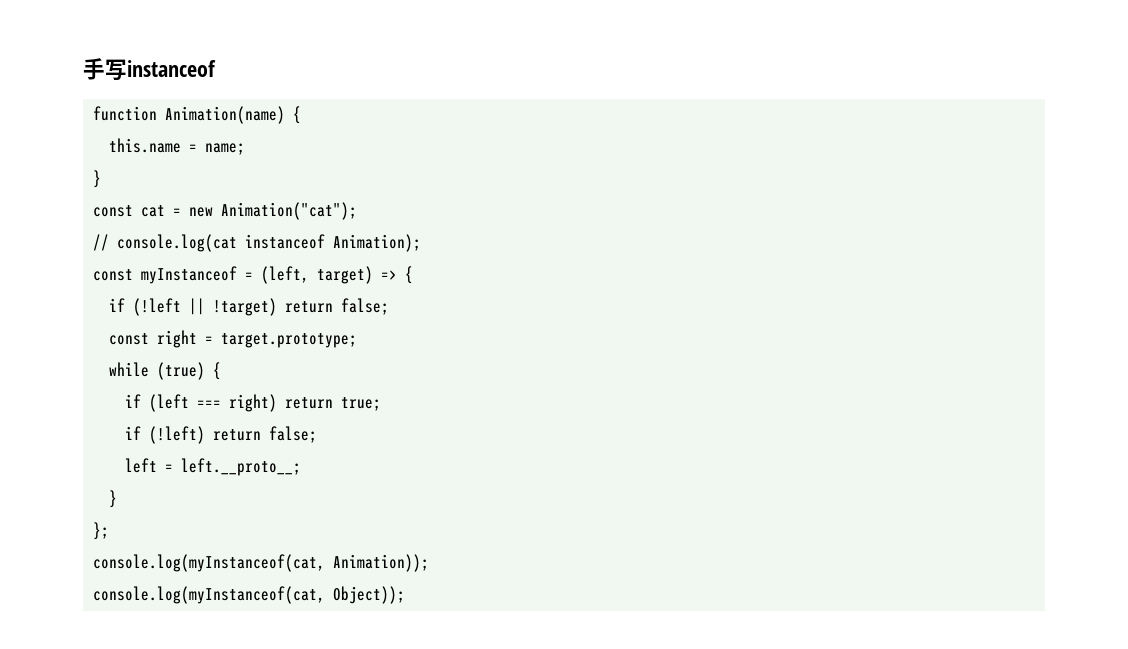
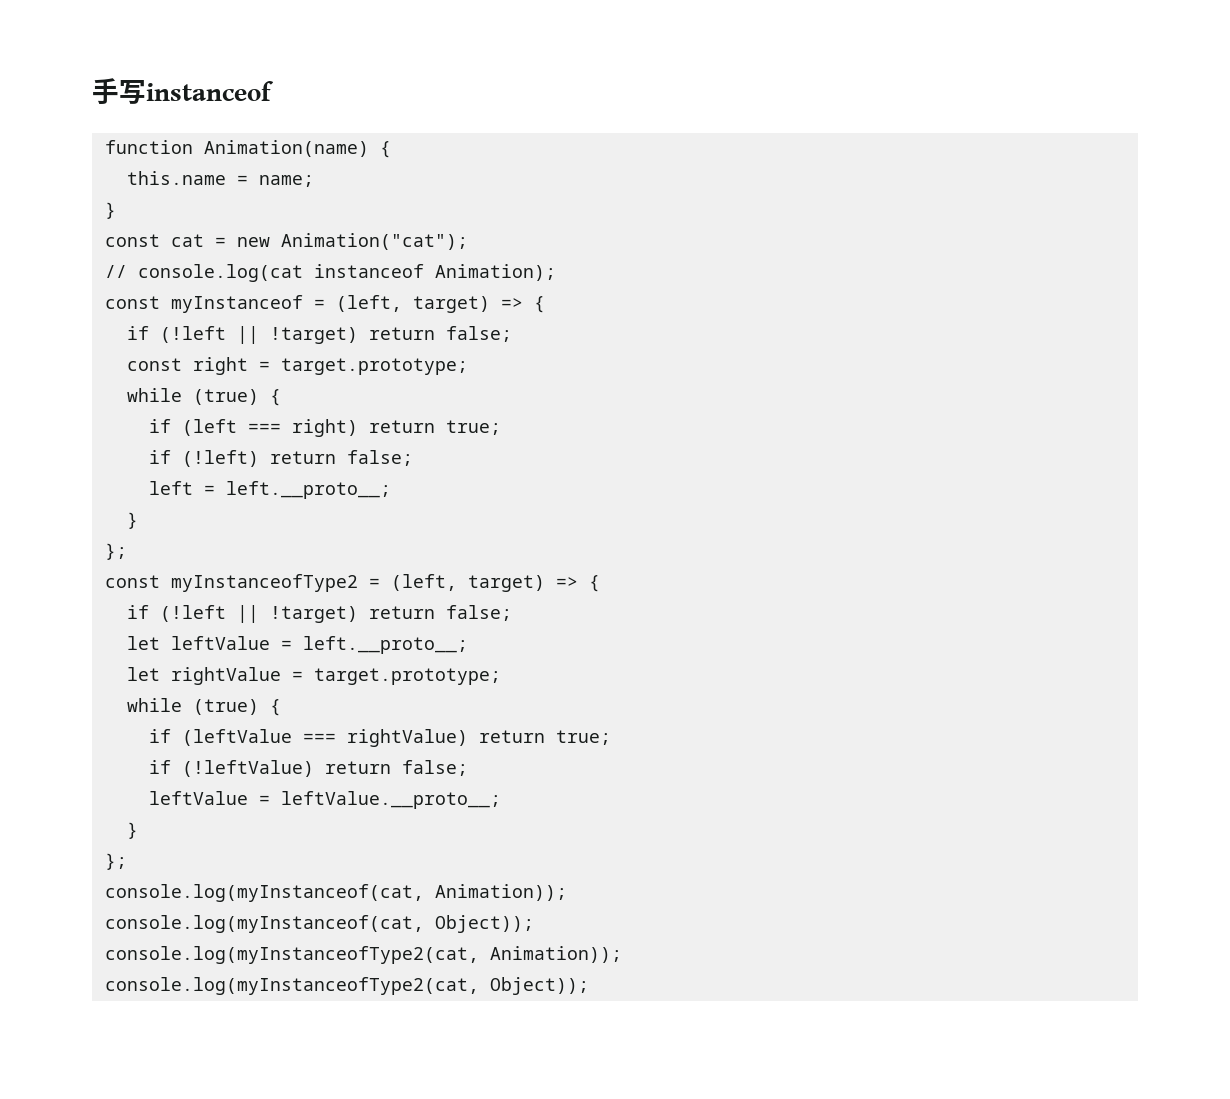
(110, 531) none -> [104,574,600,592] [126,605,512,623] [126,636,468,654] [126,667,501,685] [126,698,281,716] [148,729,611,747] [148,760,468,777] [148,791,501,809] [126,822,138,839] [104,853,127,870] // const myInstanceofType2 = (left, target) => { // if (!left || !target) return false; // let leftValue = left.__proto__; // let rightValue = target.prototype; // while (true) { // if (leftValue === rightValue) return true; // if (!leftValue) return false; // leftValue = leftValue.__proto__; // } // };
(406, 595) none -> [104,946,622,964] [104,977,589,995] // console.log(myInstanceofType2(cat, Animation)); // console.log(myInstanceofType2(cat, Object));

